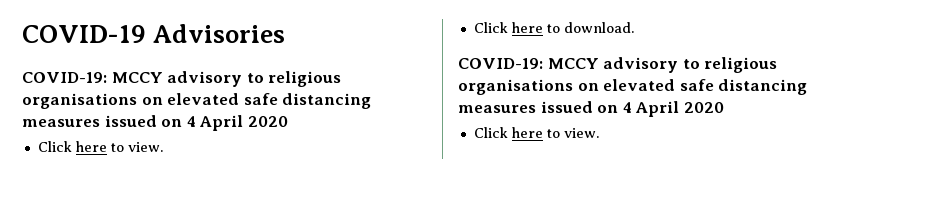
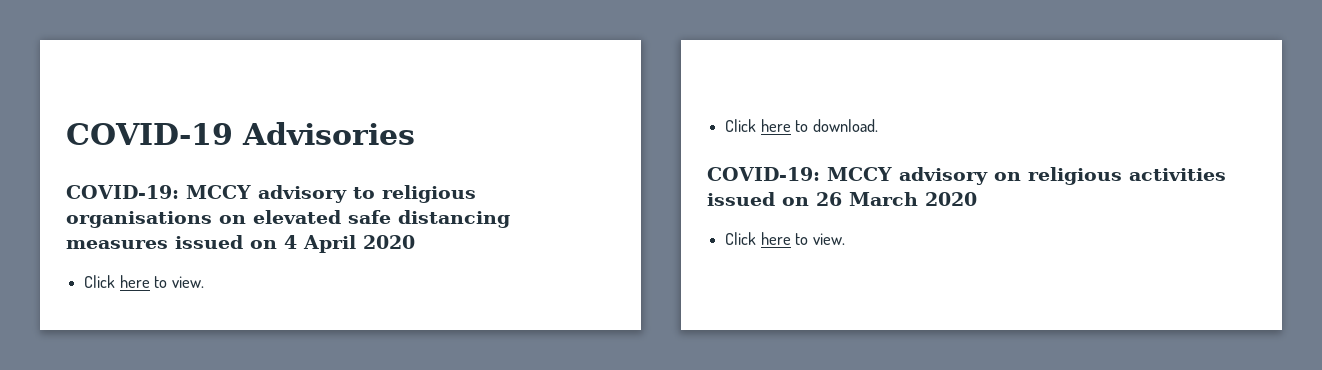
[682,57,778,73] [458,79,808,95] [458,101,680,117] to religious organisations on elevated safe distancing measures issued on 4 April -> [994,167,1226,185] [707,192,918,206] on religious activities issued on 26 March

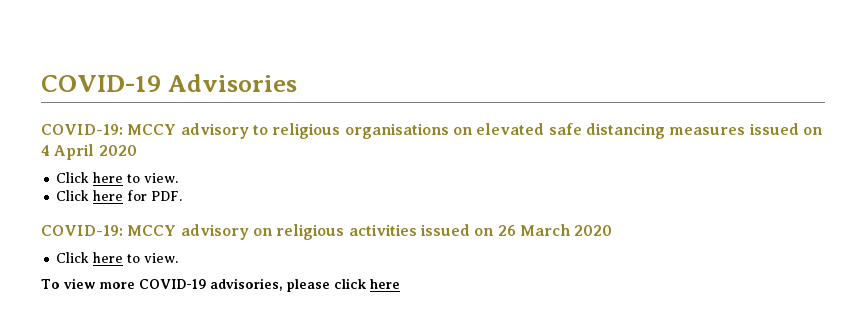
[795,119,878,132] to download. -> [127,190,183,201] for PDF.
(845, 239) none -> [41,278,400,292] // To view more COVID-19 advisories, please click here

